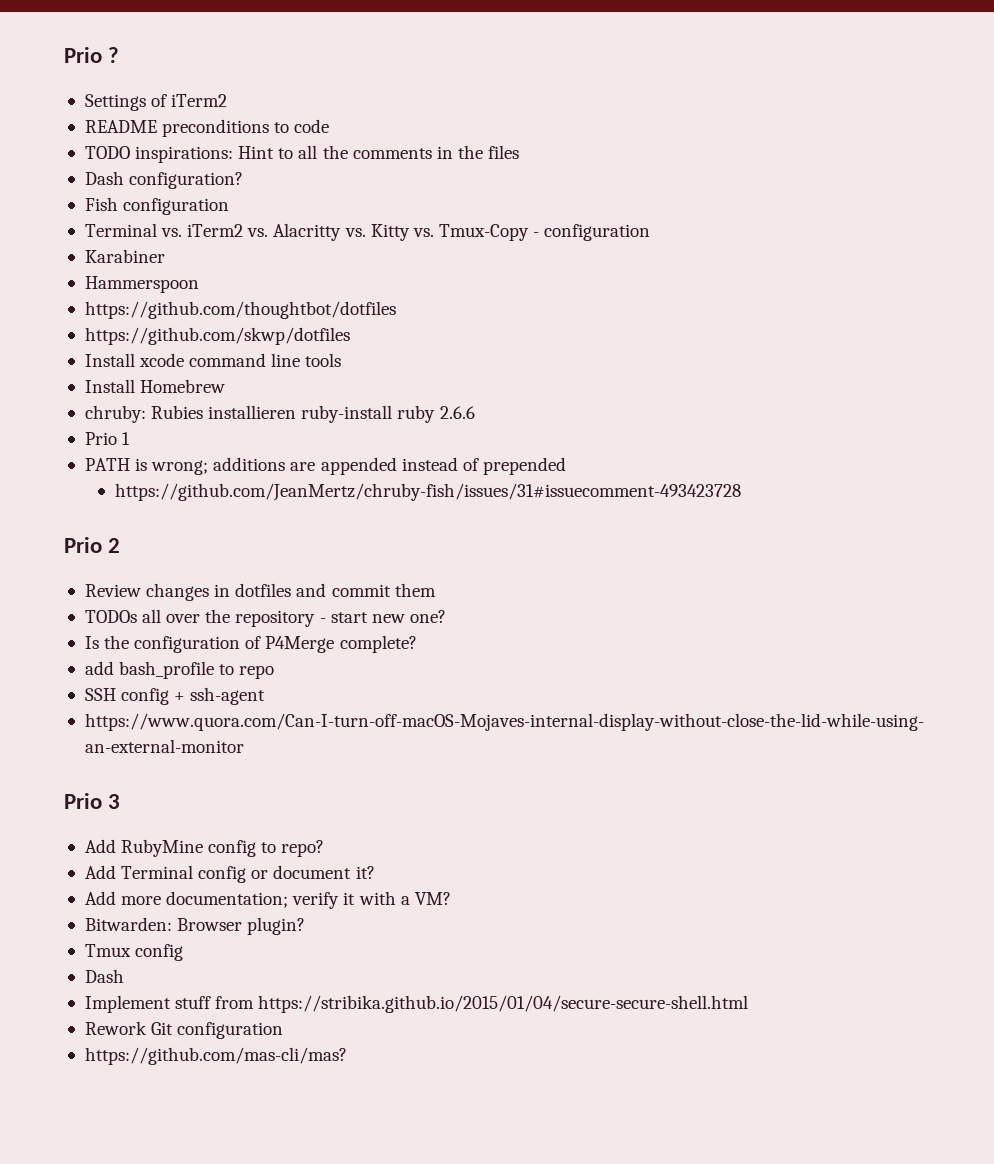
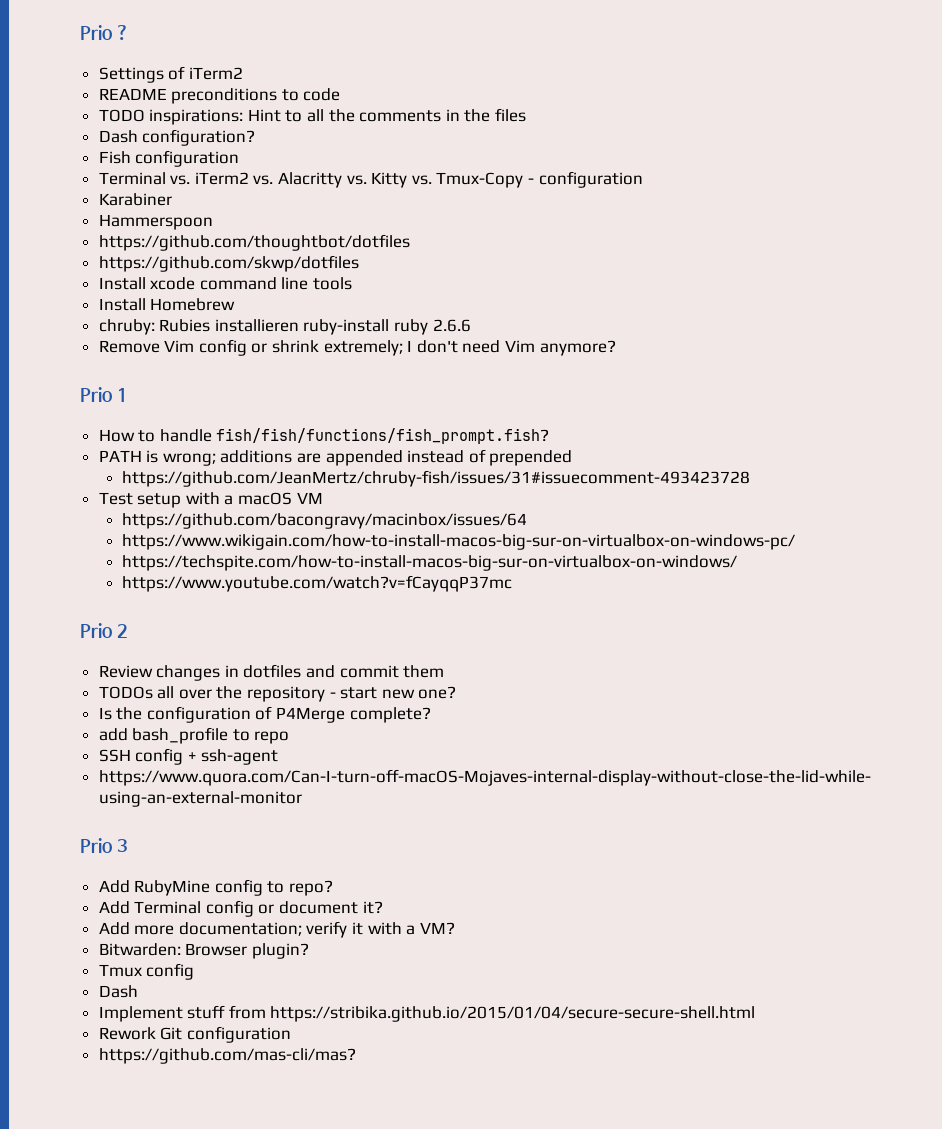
[84,432,131,445] Prio 1 -> [98,339,616,356] [80,387,128,402] [98,428,550,444] Remove Vim config or shrink extremely; I don't need Vim anymore? // Prio 1 // How to handle fish/fish/functions/fish_prompt.fish?
(742, 492) none -> [98,492,323,508] [121,513,527,529] [121,534,795,550] [121,555,737,571] [121,575,512,592] // Test setup with a macOS VM // https://github.com/bacongravy/macinbox/issues/64 // https://www.wikigain.com/how-to-install-macos-big-sur-on-virtualbox-on-windows-pc/ // https://techspite.com/how-to-install-macos-big-sur-on-virtualbox-on-windows/ // https://www.youtube.com/watch?v=fCayqqP37mc

